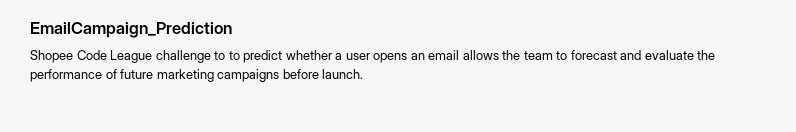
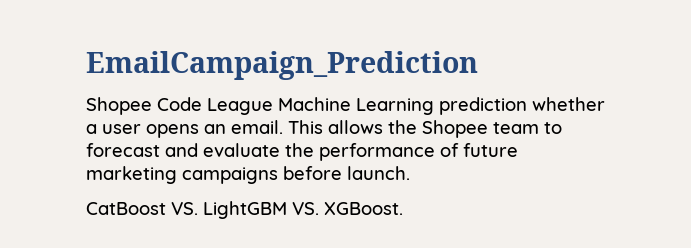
[155,50,283,63] challenge to to predict -> [278,97,527,115] Machine Learning prediction
[428,50,460,60] email -> [231,120,323,134] email. This
(521, 55) none -> [422,120,488,138] Shopee
(364, 74) none -> [86,201,403,219] // CatBoost VS. LightGBM VS. XGBoost.

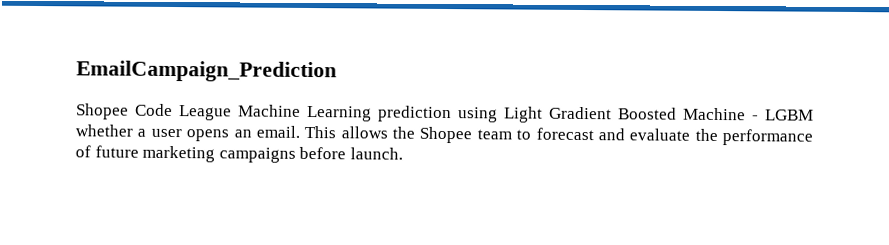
(527, 106) none -> [458,106,814,123] using Light Gradient Boosted Machine - LGBM
[86,201,403,219] // CatBoost VS. LightGBM VS. XGBoost. -> (403, 153) none

